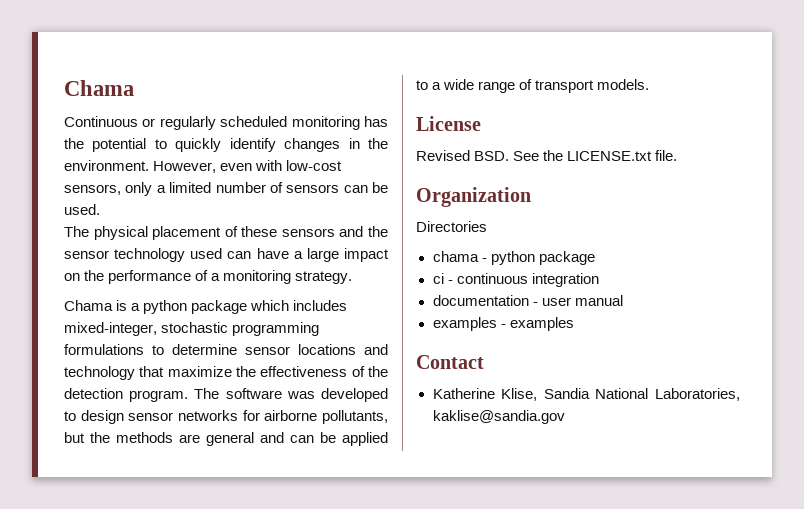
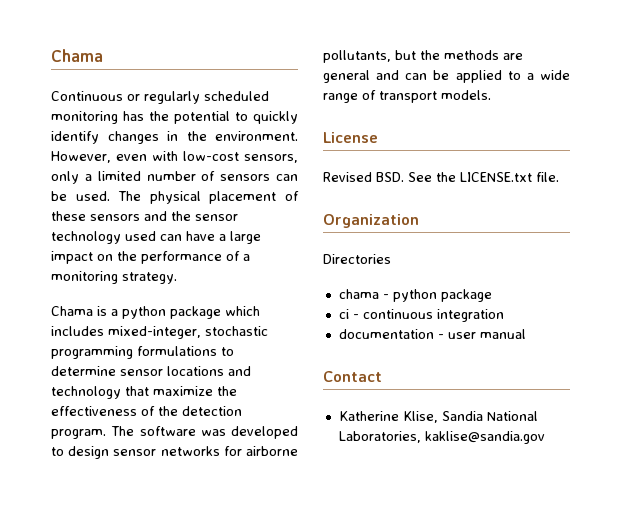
(100, 209) // -> (110, 196) none
[432,317,574,331] // examples - examples -> (526, 334) none

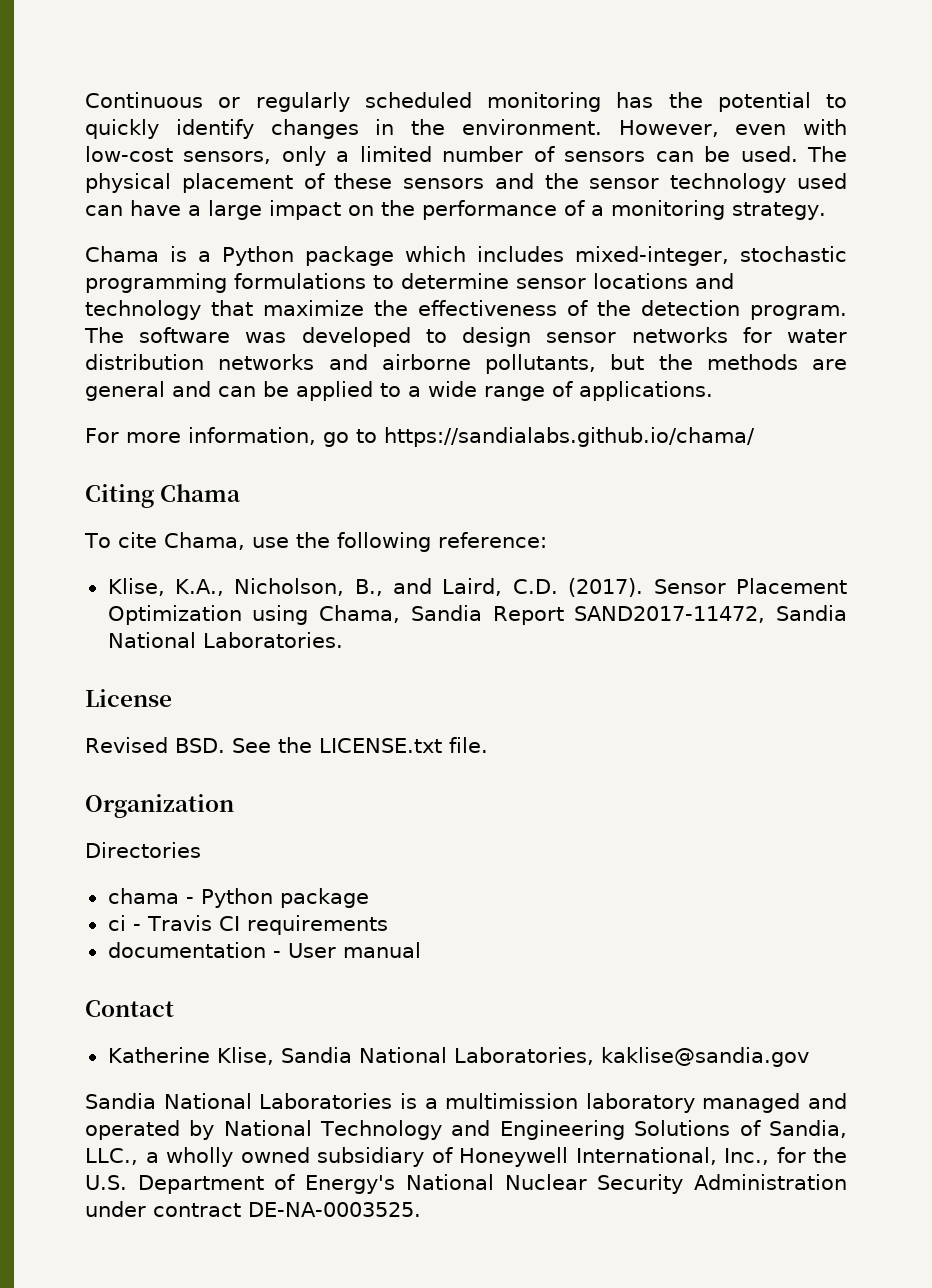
[51,49,103,62] Chama // -> (85, 100) none
[122,306,166,319] python -> [222,246,295,266] Python
(242, 451) none -> [786,329,847,343] [85,354,368,370] water distribution networks and
[379,90,491,103] transport models. -> [579,381,713,401] [85,427,755,447] [85,484,242,508] [84,532,547,552] [107,578,847,597] [107,605,847,625] [107,632,343,648] applications. // For more information, go to https://sandialabs.github.io/chama/ // Citing Chama // To cite Chama, use the following reference: // Klise, K.A., Nicholson, B., and Laird, C.D. (2017). Sensor Placement Optimization using Chama, Sandia Report SAND2017-11472, Sandia National Laboratories.
[392,289,437,302] python -> [200,888,273,908] Python
[362,309,504,322] continuous integration -> [146,915,388,935] Travis CI requirements
[447,332,476,339] user -> [287,943,336,958] User
(545, 437) none -> [85,1093,847,1113] [85,1120,847,1140] [85,1147,847,1167] [85,1174,847,1194] [85,1201,421,1217] // Sandia National Laboratories is a multimission laboratory managed and operated by National Technology and Engineering Solutions of Sandia, LLC., a wholly owned subsidiary of Honeywell International, Inc., for the U.S. Department of Energy's National Nuclear Security Administration under contract DE-NA-0003525.

